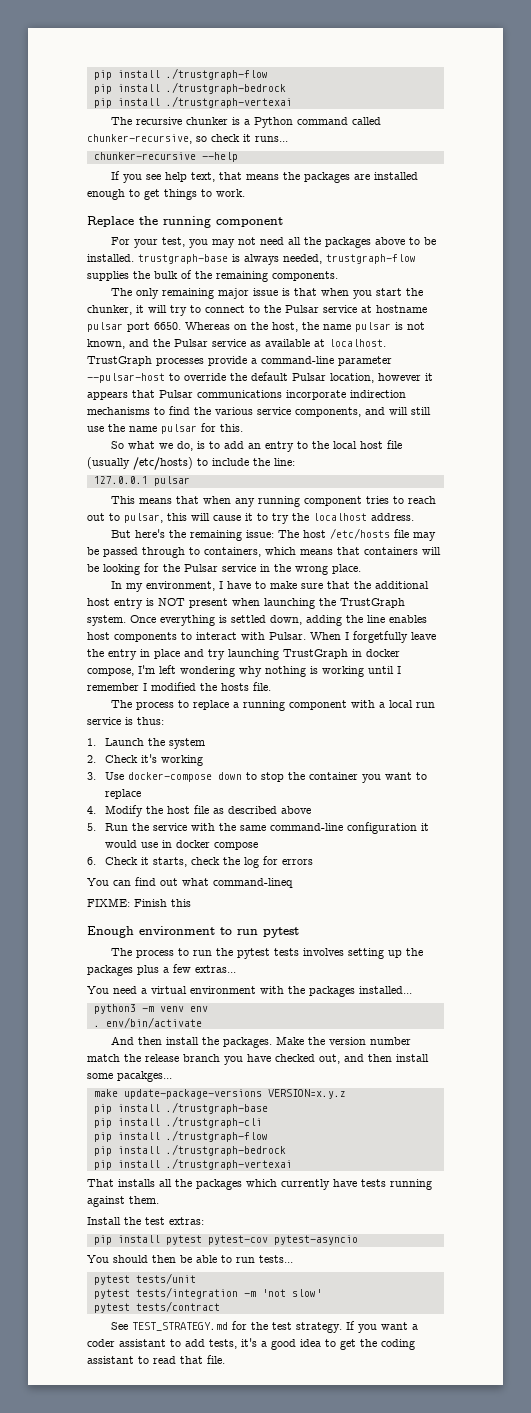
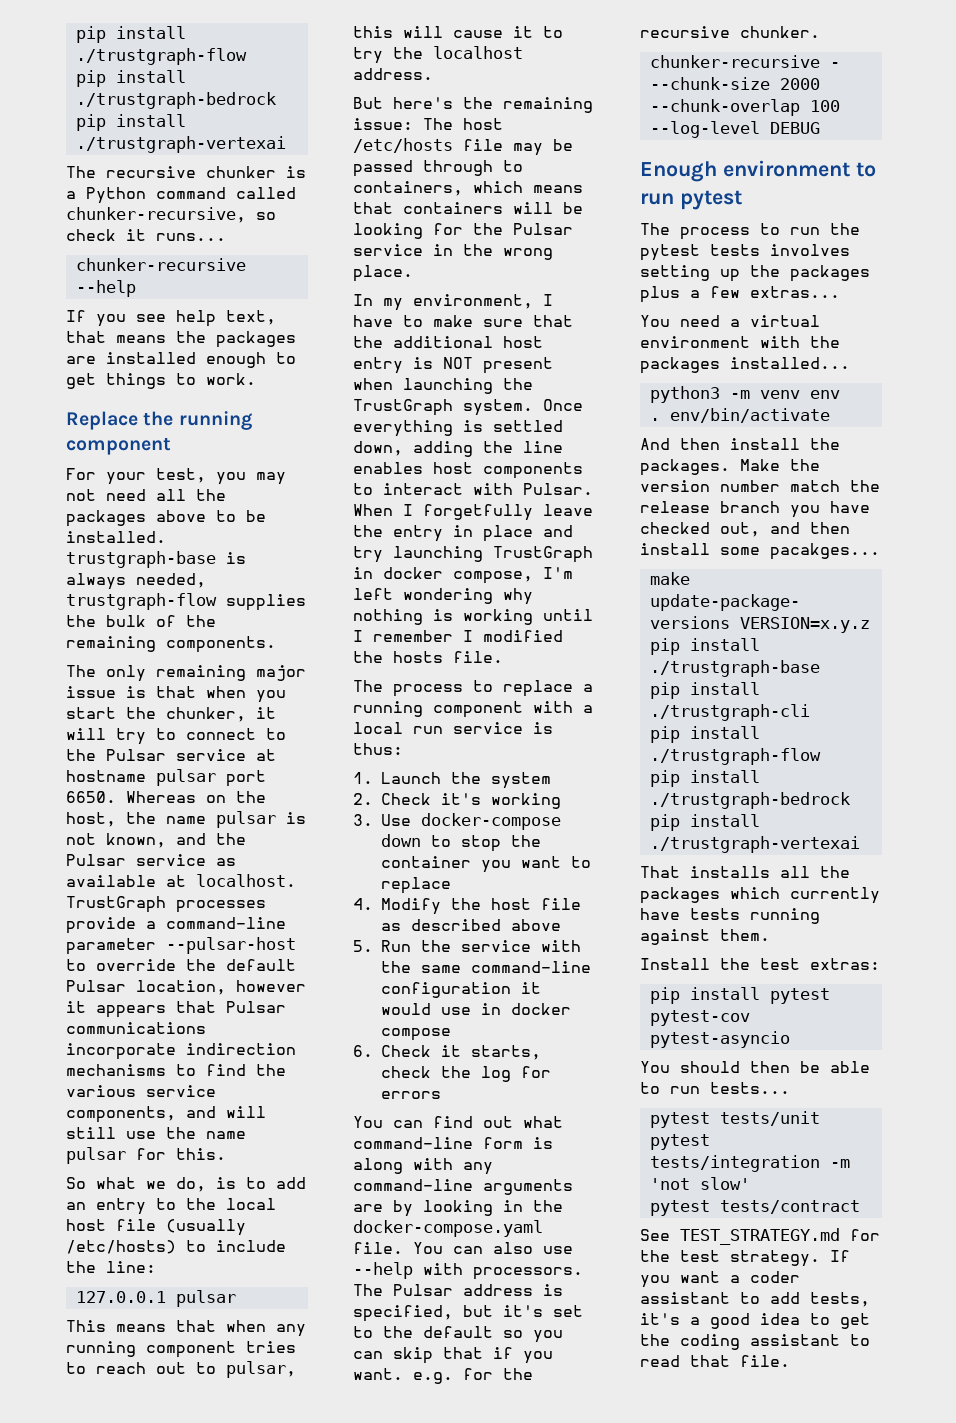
[213,878,293,888] [87,898,191,907] command-lineq // FIXME: Finish this -> [353,1137,553,1149] [353,1158,493,1175] [353,1179,573,1195] [353,1200,563,1217] [353,1220,543,1237] [353,1242,573,1254] [353,1262,583,1280] [353,1284,563,1296] [353,1305,583,1322] [353,1326,563,1343] [353,1347,553,1364] [353,1368,533,1384] [640,26,820,38] [649,55,840,68] [649,77,820,90] [649,99,840,116] [649,121,820,138] command-line form is along with any command-line arguments are by looking in the docker-compose.yaml file. You can also use --help with processors. The Pulsar address is specified, but it's set to the default so you can skip that if you want. e.g. for the recursive chunker. // chunker-recursive - --chunk-size 2000 --chunk-overlap 100 --log-level DEBUG

